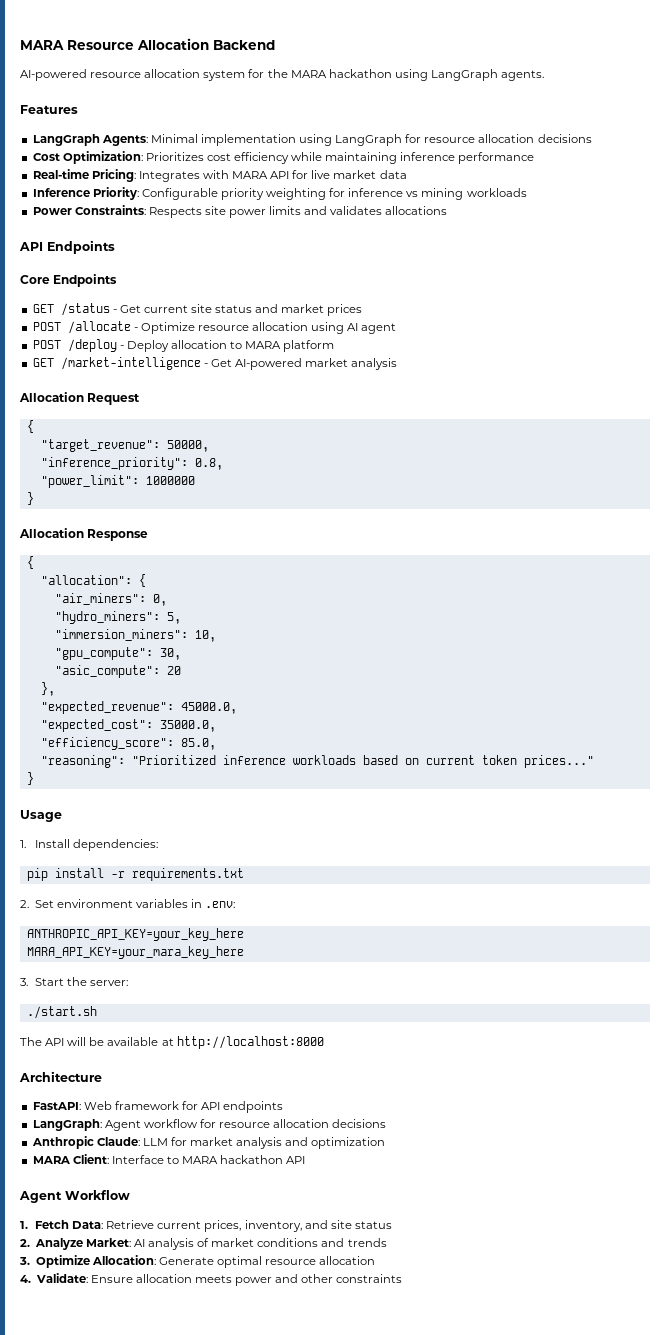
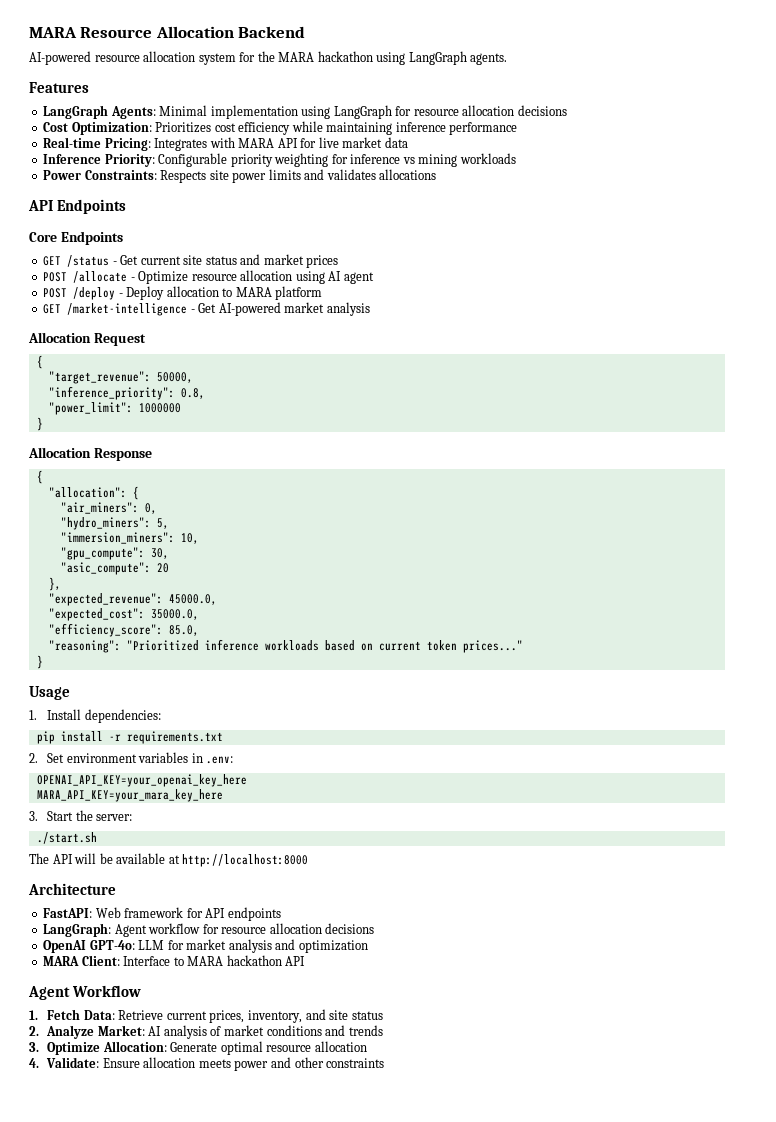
[26,928,244,941] ANTHROPIC_API_KEY=your_key_here -> [36,774,247,787] OPENAI_API_KEY=your_openai_key_here
[31,1136,140,1149] Anthropic Claude: -> [43,940,135,953] OpenAI GPT-4o:

